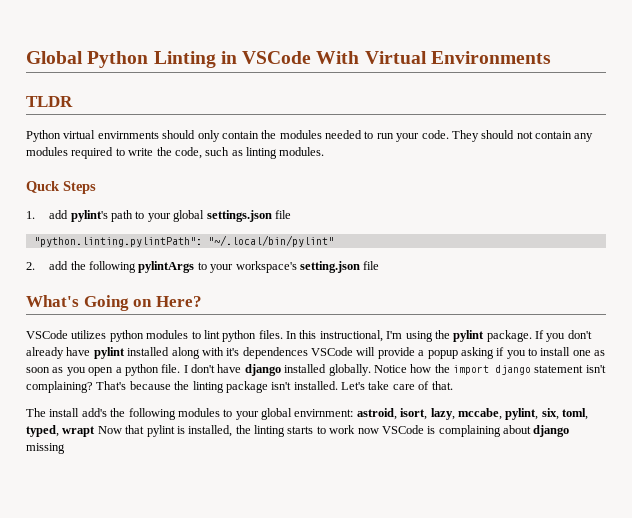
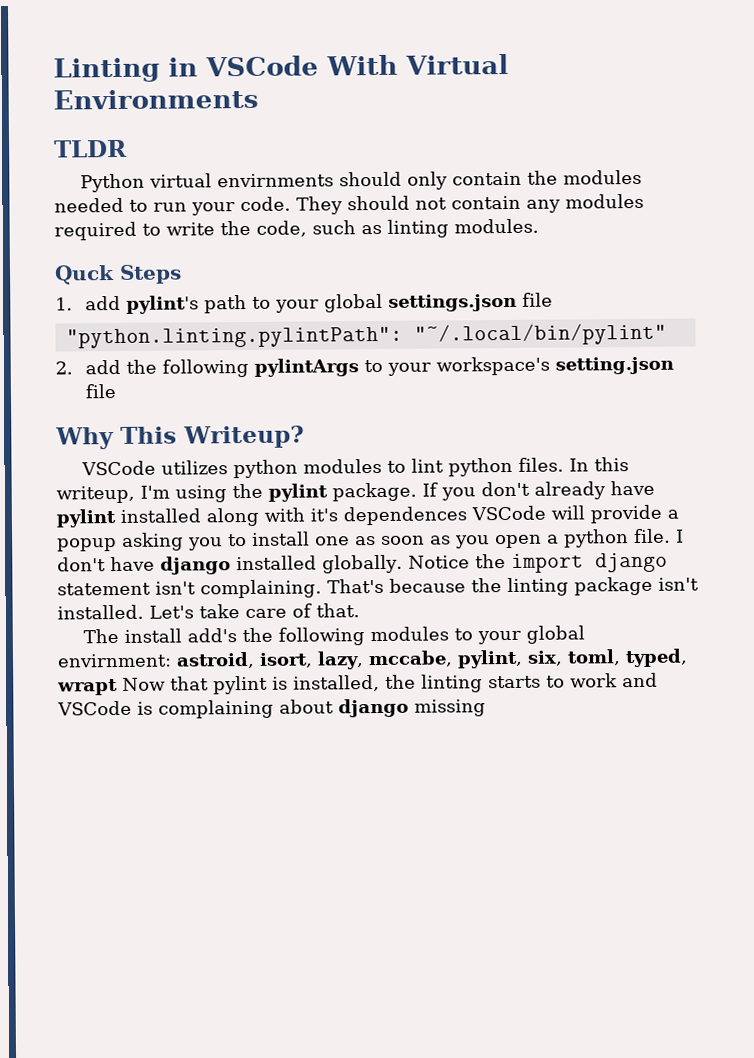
[26,51,149,68] Global Python -> (53, 70) none
[26,295,202,311] What's Going on Here? -> [55,425,304,450] Why This Writeup?
[319,330,383,342] instructional, -> [56,485,135,504] writeup,
[496,347,505,356] if -> (184, 541) none
[410,364,432,373] how -> (470, 562) none
[26,381,93,393] complaining? -> [200,579,322,599] complaining.
[357,428,379,434] now -> [622,672,658,688] and

